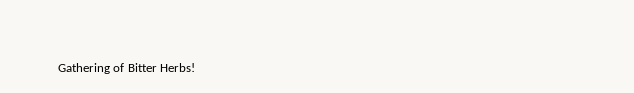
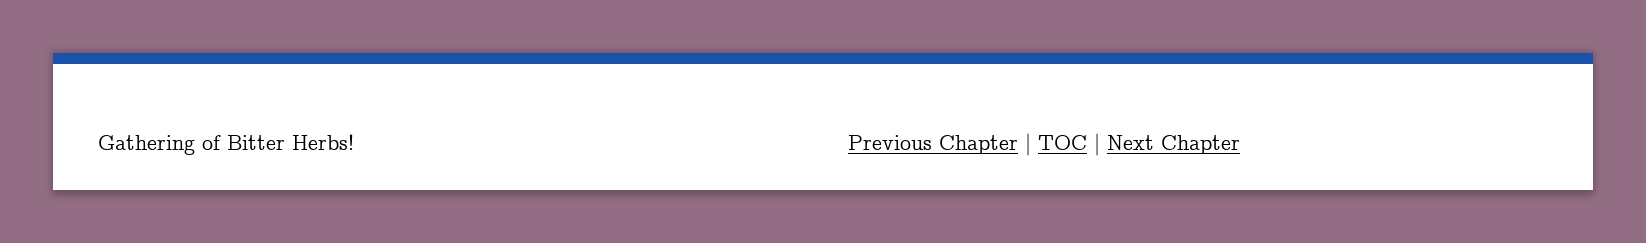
(196, 67) none -> [848,133,1240,156] // Previous Chapter | TOC | Next Chapter

